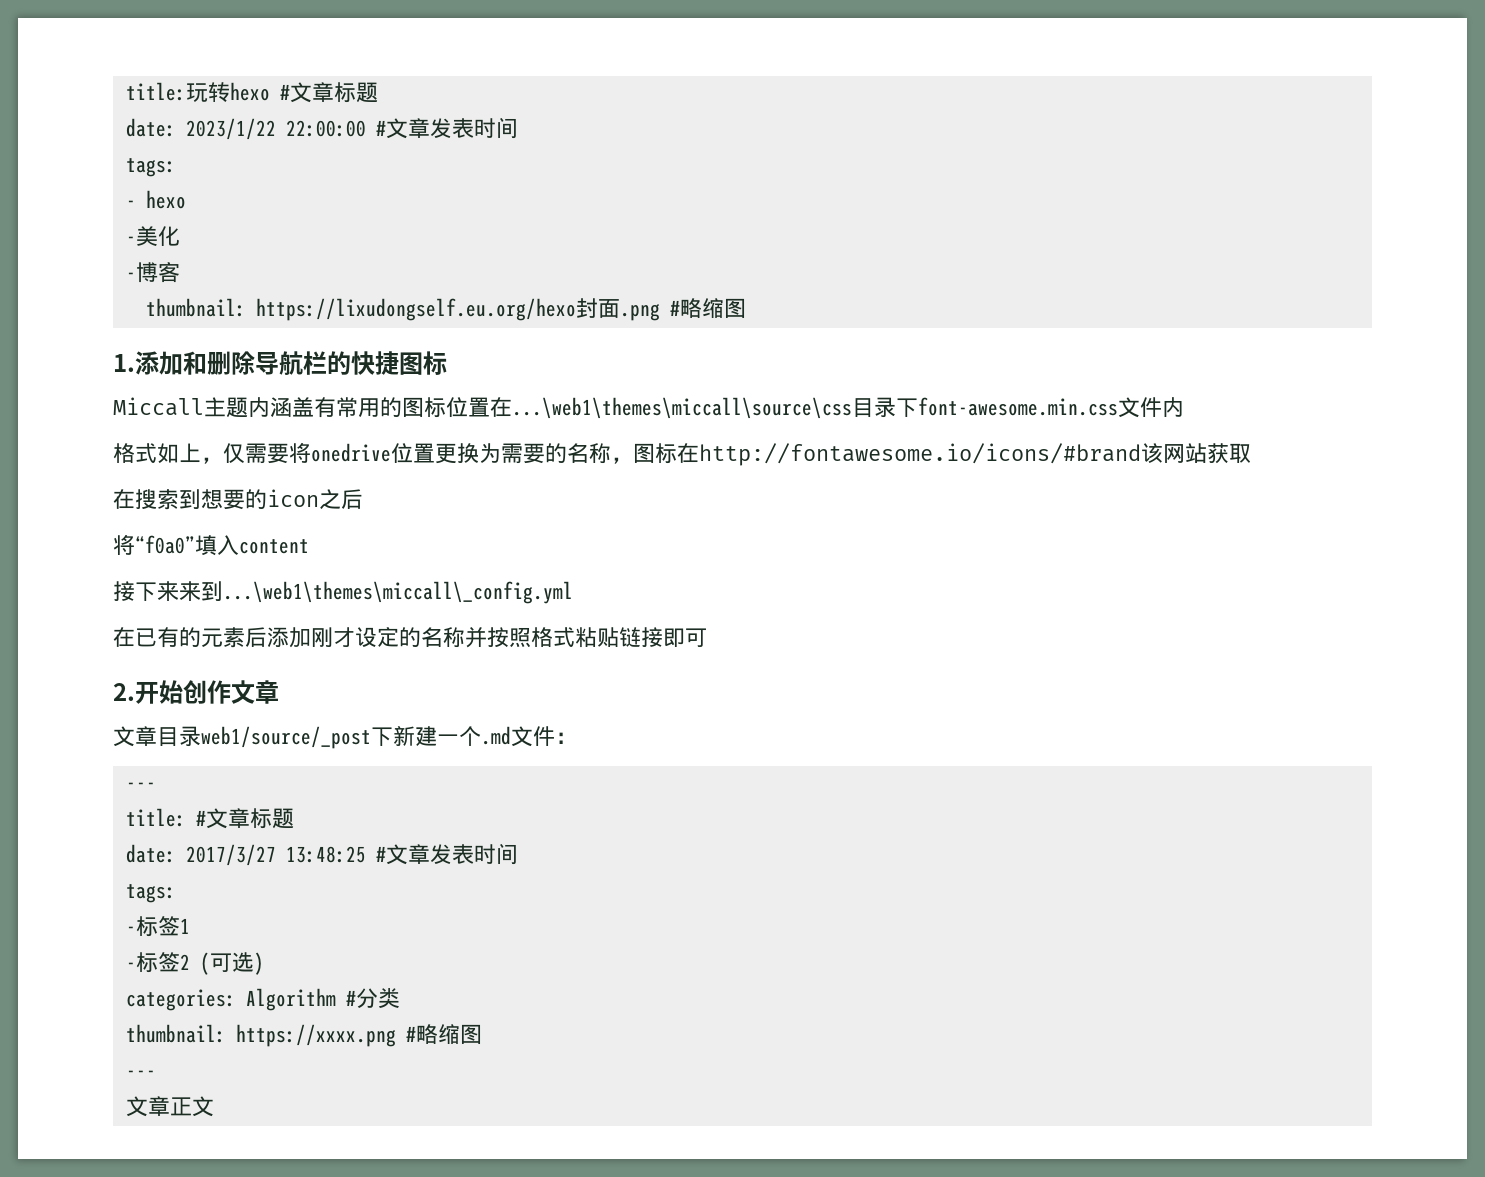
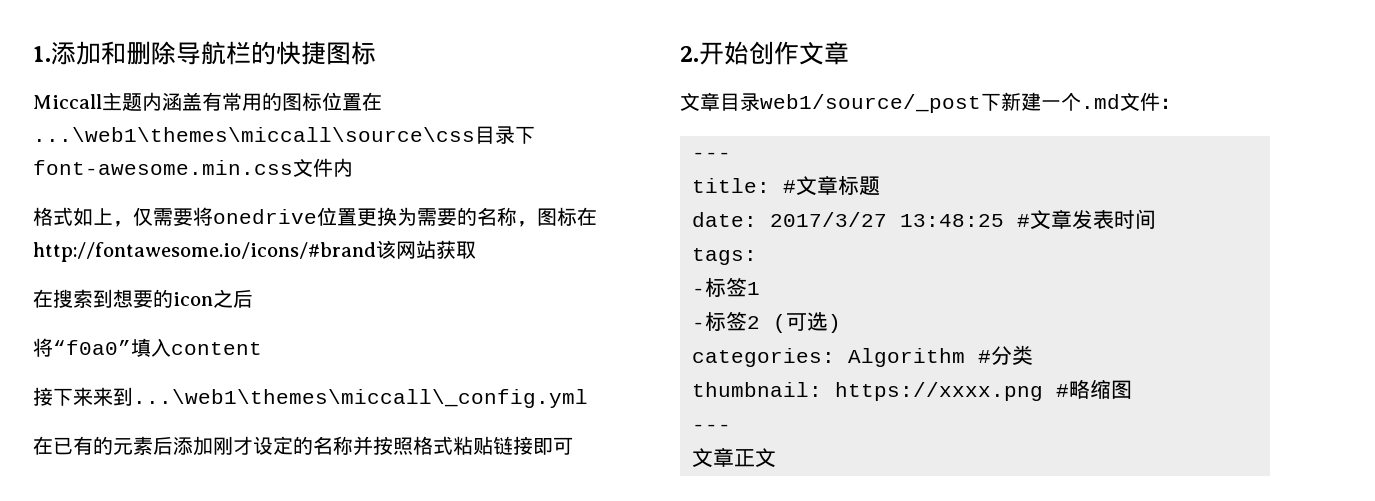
[125,82,378,103] [125,117,518,140] [125,158,176,177] [125,190,186,209] [125,226,180,246] [125,262,180,283] [145,298,746,321] title:玩转hexo #文章标题 // date: 2023/1/22 22:00:00 #文章发表时间 // tags: // - hexo // -美化 // -博客 // thumbnail: https://lixudongself.eu.org/hexo封面.png #略缩图 // -> (33, 54) none

